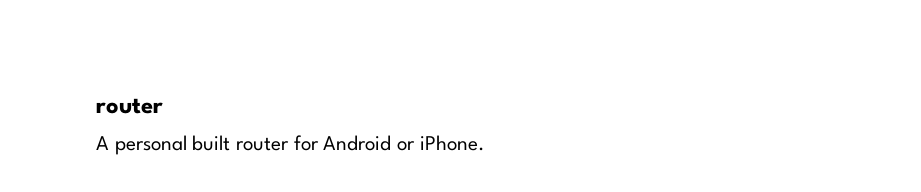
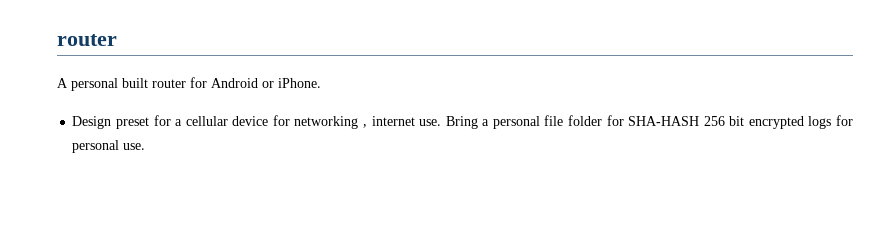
(485, 143) none -> [72,115,854,129] [72,140,146,153] // Design preset for a cellular device for networking , internet use. Bring a personal file folder for SHA-HASH 256 bit encrypted logs for personal use.

